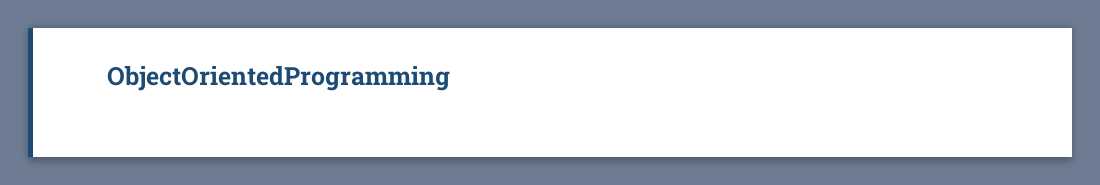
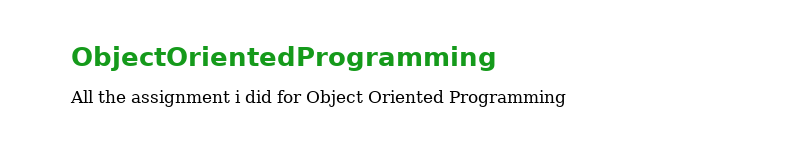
(450, 78) none -> [70,90,566,107] // All the assignment i did for Object Oriented Programming

